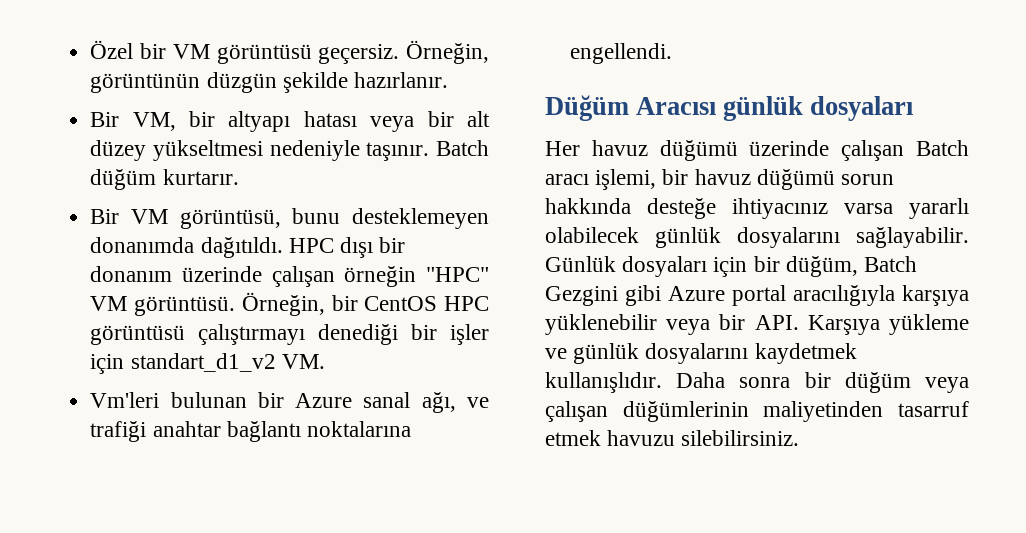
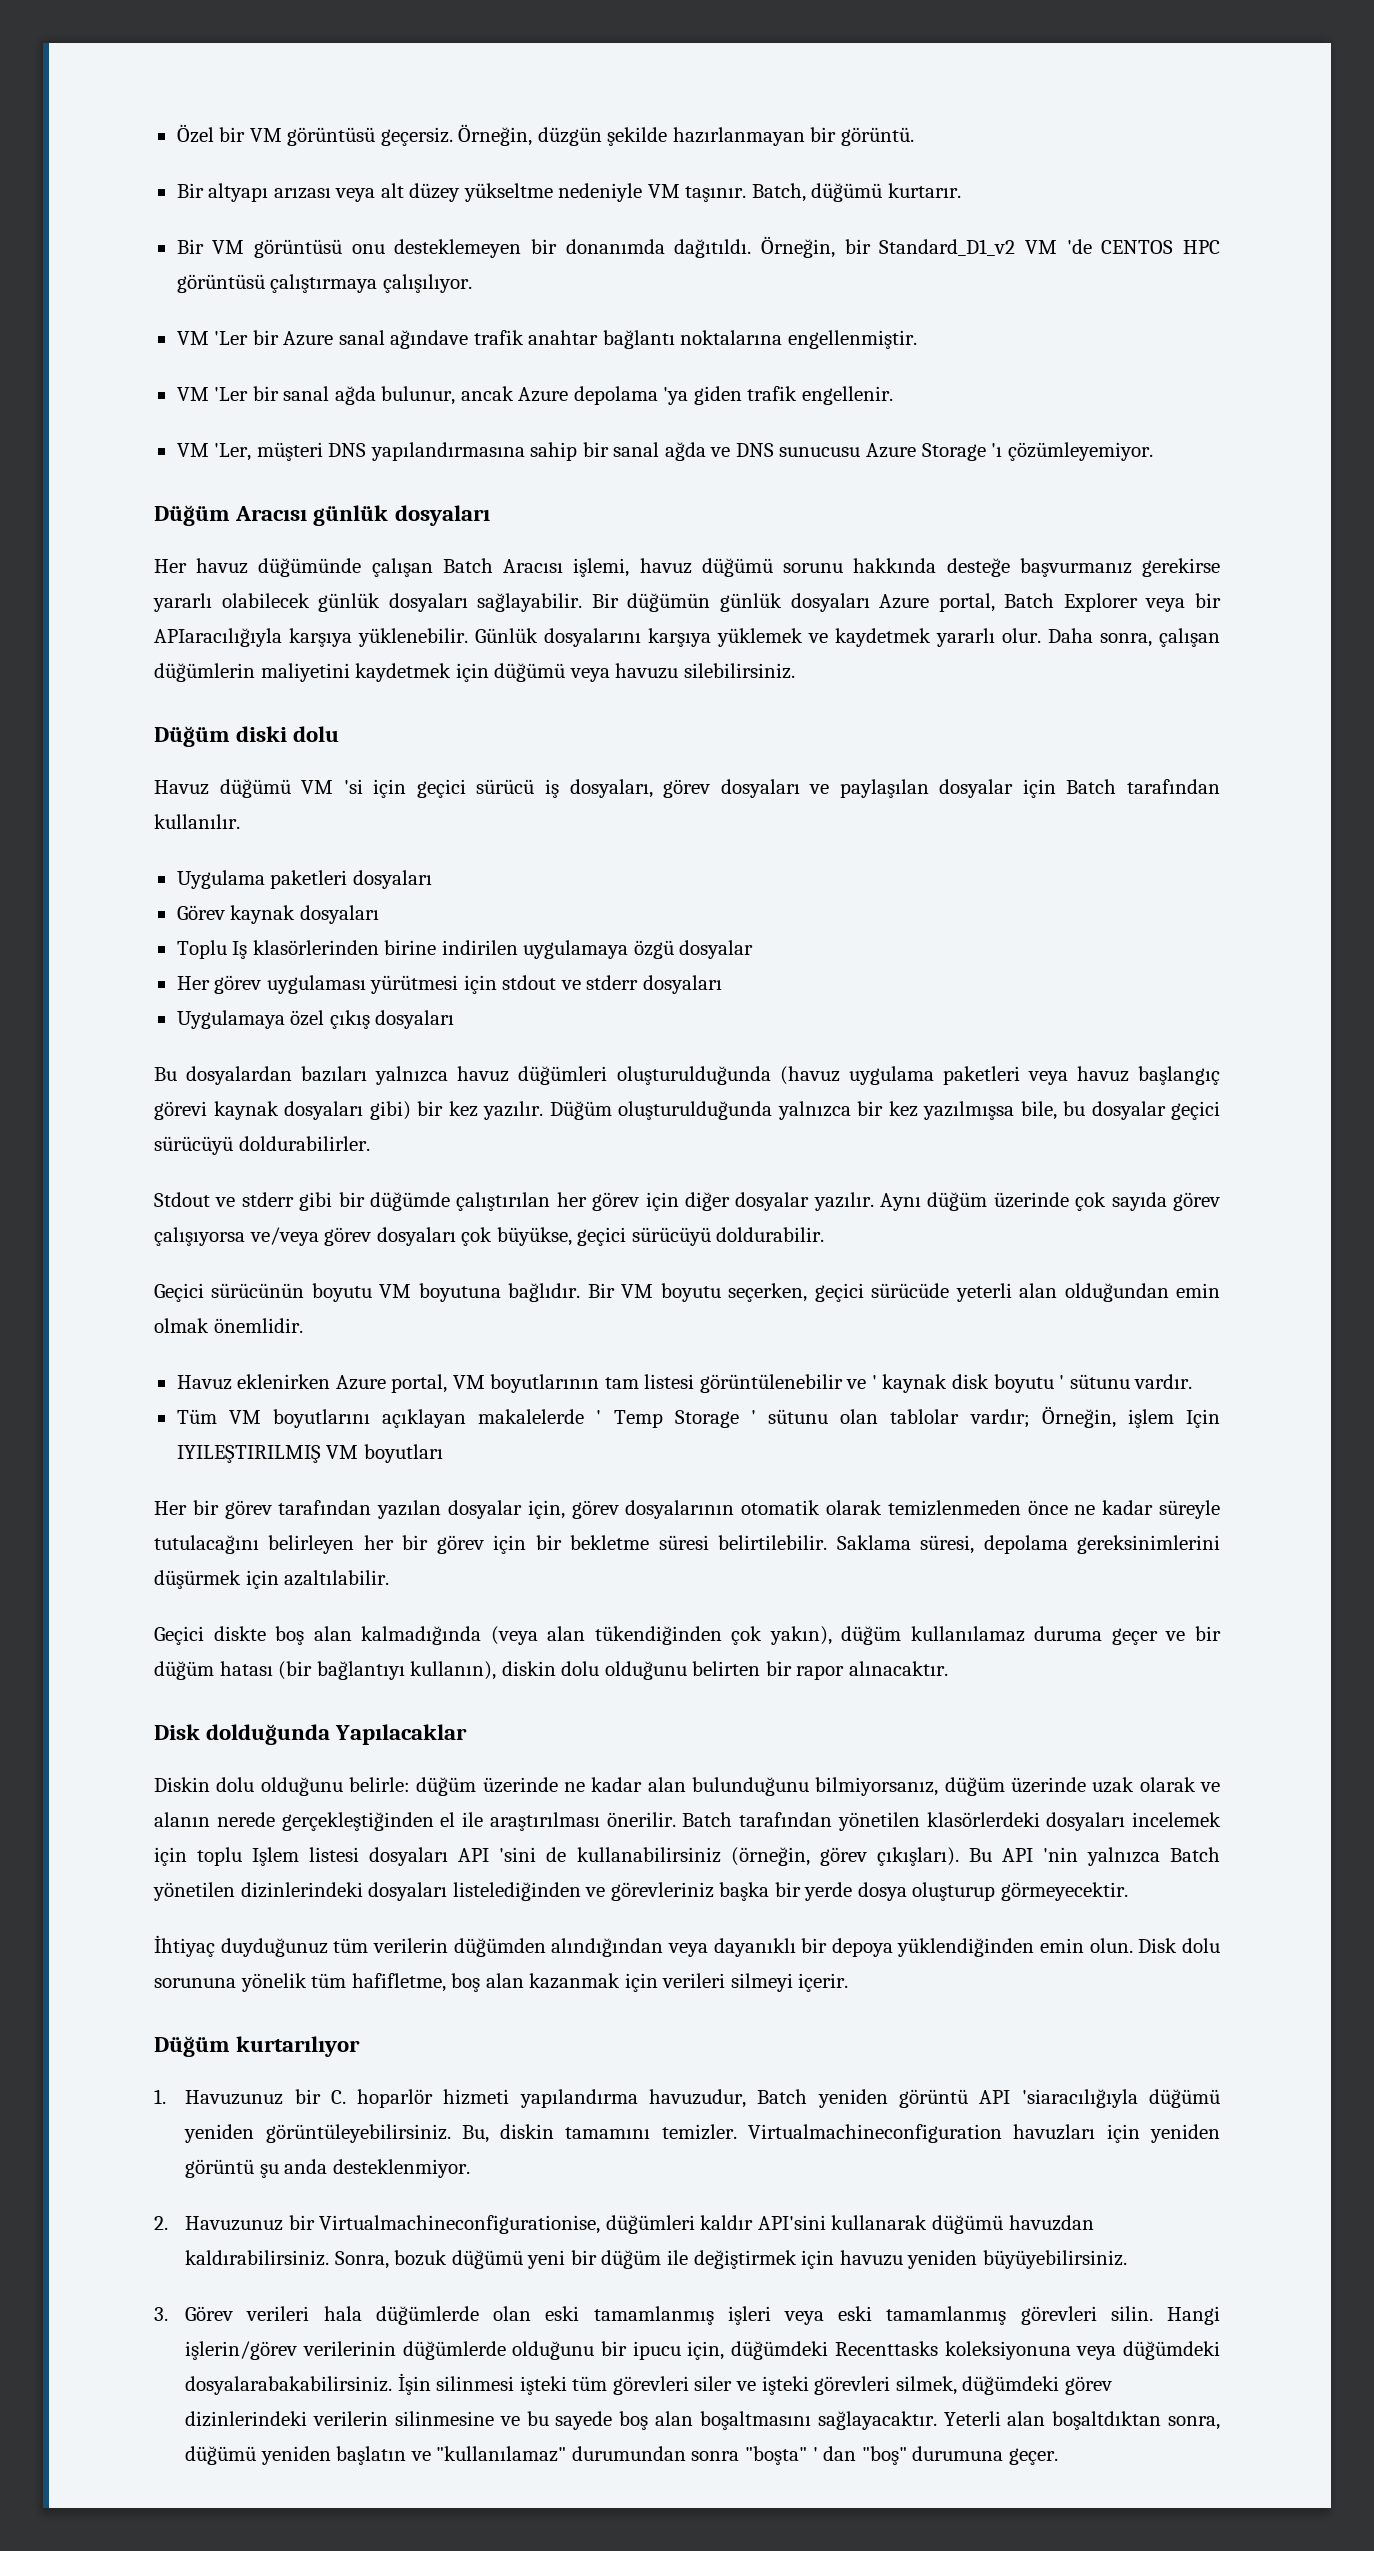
[90,73,201,93] görüntünün -> (533, 135) none
[353,72,448,88] [90,111,490,132] [90,140,489,161] [90,169,239,190] [90,208,489,229] [90,237,406,258] [90,266,489,287] [90,292,489,316] [90,324,489,345] [90,353,325,374] [90,392,490,413] [90,421,411,442] [570,43,673,64] hazırlanır. // Bir VM, bir altyapı hatası veya bir alt düzey yükseltmesi nedeniyle taşınır. Batch düğüm kurtarır. // Bir VM görüntüsü, bunu desteklemeyen donanımda dağıtıldı. HPC dışı bir donanım üzerinde çalışan örneğin "HPC" VM görüntüsü. Örneğin, bir CentOS HPC görüntüsü çalıştırmayı denediği bir işler için standart_d1_v2 VM. // Vm'leri bulunan bir Azure sanal ağı, ve trafiği anahtar bağlantı noktalarına engellendi. -> [672,127,914,146] [176,183,961,202] [176,236,1220,258] [176,274,472,293] [176,330,917,349] [176,386,893,405] [176,442,1153,461] hazırlanmayan bir görüntü. // Bir altyapı arızası veya alt düzey yükseltme nedeniyle VM taşınır. Batch, düğümü kurtarır. // Bir VM görüntüsü onu desteklemeyen bir donanımda dağıtıldı. Örneğin, bir Standard_D1_v2 VM 'de CENTOS HPC görüntüsü çalıştırmaya çalışılıyor. // VM 'Ler bir Azure sanal ağındave trafik anahtar bağlantı noktalarına engellenmiştir. // VM 'Ler bir sanal ağda bulunur, ancak Azure depolama 'ya giden trafik engellenir. // VM 'Ler, müşteri DNS yapılandırmasına sahip bir sanal ağda ve DNS sunucusu Azure Storage 'ı çözümleyemiyor.
[659,140,969,161] [545,169,895,190] düğümü üzerinde çalışan Batch aracı işlemi, bir havuz düğümü sorun -> [258,558,844,577] düğümünde çalışan Batch Aracısı işlemi, havuz düğümü sorunu
[732,198,893,219] ihtiyacınız varsa -> [1019,558,1221,577] başvurmanız gerekirse
[737,227,969,248] [545,256,918,277] [545,285,969,306] [545,314,969,335] [545,343,857,364] [545,372,969,393] [545,401,969,422] [545,430,800,446] dosyalarını sağlayabilir. Günlük dosyaları için bir düğüm, Batch Gezgini gibi Azure portal aracılığıyla karşıya yüklenebilir veya bir API. Karşıya yükleme ve günlük dosyalarını kaydetmek kullanışlıdır. Daha sonra bir düğüm veya çalışan düğümlerinin maliyetinden tasarruf etmek havuzu silebilirsiniz. -> [388,593,1221,612] [154,628,1220,647] [154,663,795,682] [154,726,340,747] [154,779,1220,798] [154,814,240,829] [176,870,432,889] [176,905,379,924] [176,940,754,959] [176,975,722,994] [176,1010,455,1029] [154,1066,1221,1085] [154,1101,1220,1120] [154,1136,370,1155] [154,1192,1221,1211] [154,1227,825,1246] [154,1283,1221,1302] [154,1318,303,1333] [176,1374,1193,1393] [176,1406,1220,1428] [176,1444,443,1463] [154,1500,1220,1519] [154,1535,1220,1554] [154,1570,390,1589] [154,1626,1221,1645] [154,1661,948,1680] [154,1724,468,1745] [154,1777,1221,1796] [154,1812,1221,1831] [154,1847,1220,1866] [153,1882,1128,1901] [154,1935,1220,1957] [154,1973,849,1992] [154,2036,361,2057] [154,2089,1221,2108] [184,2124,1220,2143] [185,2159,470,2178] [154,2215,1094,2234] [185,2250,1127,2269] [154,2306,1221,2325] [185,2341,1221,2360] [185,2373,1112,2395] [185,2411,1221,2430] [185,2446,1058,2465] dosyaları sağlayabilir. Bir düğümün günlük dosyaları Azure portal, Batch Explorer veya bir APIaracılığıyla karşıya yüklenebilir. Günlük dosyalarını karşıya yüklemek ve kaydetmek yararlı olur. Daha sonra, çalışan düğümlerin maliyetini kaydetmek için düğümü veya havuzu silebilirsiniz. // Düğüm diski dolu // Havuz düğümü VM 'si için geçici sürücü iş dosyaları, görev dosyaları ve paylaşılan dosyalar için Batch tarafından kullanılır. // Uygulama paketleri dosyaları // Görev kaynak dosyaları // Toplu Iş klasörlerinden birine indirilen uygulamaya özgü dosyalar // Her görev uygulaması yürütmesi için stdout ve stderr dosyaları // Uygulamaya özel çıkış dosyaları // Bu dosyalardan bazıları yalnızca havuz düğümleri oluşturulduğunda (havuz uygulama paketleri veya havuz başlangıç görevi kaynak dosyaları gibi) bir kez yazılır. Düğüm oluşturulduğunda yalnızca bir kez yazılmışsa bile, bu dosyalar geçici sürücüyü doldurabilirler. // Stdout ve stderr gibi bir düğümde çalıştırılan her görev için diğer dosyalar yazılır. Aynı düğüm üzerinde çok sayıda görev çalışıyorsa ve/veya görev dosyaları çok büyükse, geçici sürücüyü doldurabilir. // Geçici sürücünün boyutu VM boyutuna bağlıdır. Bir VM boyutu seçerken, geçici sürücüde yeterli alan olduğundan emin olmak önemlidir. // Havuz eklenirken Azure portal, VM boyutlarının tam listesi görüntülenebilir ve ' kaynak disk boyutu ' sütunu vardır. // Tüm VM boyutlarını açıklayan makalelerde ' Temp Storage ' sütunu olan tablolar vardır; Örneğin, işlem Için IYILEŞTIRILMIŞ VM boyutları // Her bir görev tarafından yazılan dosyalar için, görev dosyalarının otomatik olarak temizlenmeden önce ne kadar süreyle tutulacağını belirleyen her bir görev için bir bekletme süresi belirtilebilir. Saklama süresi, depolama gereksinimlerini düşürmek için azaltılabilir. // Geçici diskte boş alan kalmadığında (veya alan tükendiğinden çok yakın), düğüm kullanılamaz duruma geçer ve bir düğüm hatası (bir bağlantıyı kullanın), diskin dolu olduğunu belirten bir rapor alınacaktır. // Disk dolduğunda Yapılacaklar // Diskin dolu olduğunu belirle: düğüm üzerinde ne kadar alan bulunduğunu bilmiyorsanız, düğüm üzerinde uzak olarak ve alanın nerede gerçekleştiğinden el ile araştırılması önerilir. Batch tarafından yönetilen klasörlerdeki dosyaları incelemek için toplu Işlem listesi dosyaları API 'sini de kullanabilirsiniz (örneğin, görev çıkışları). Bu API 'nin yalnızca Batch yönetilen dizinlerindeki dosyaları listelediğinden ve görevleriniz başka bir yerde dosya oluşturup görmeyecektir. // İhtiyaç duyduğunuz tüm verilerin düğümden alındığından veya dayanıklı bir depoya yüklendiğinden emin olun. Disk dolu sorununa yönelik tüm hafifletme, boş alan kazanmak için verileri silmeyi içerir. // Düğüm kurtarılıyor // 1. Havuzunuz bir C. hoparlör hizmeti yapılandırma havuzudur, Batch yeniden görüntü API 'siaracılığıyla düğümü yeniden görüntüleyebilirsiniz. Bu, diskin tamamını temizler. Virtualmachineconfiguration havuzları için yeniden görüntü şu anda desteklenmiyor. // 2. Havuzunuz bir Virtualmachineconfigurationise, düğümleri kaldır API'sini kullanarak düğümü havuzdan kaldırabilirsiniz. Sonra, bozuk düğümü yeni bir düğüm ile değiştirmek için havuzu yeniden büyüyebilirsiniz. // 3. Görev verileri hala düğümlerde olan eski tamamlanmış işleri veya eski tamamlanmış görevleri silin. Hangi işlerin/görev verilerinin düğümlerde olduğunu bir ipucu için, düğümdeki Recenttasks koleksiyonuna veya düğümdeki dosyalarabakabilirsiniz. İşin silinmesi işteki tüm görevleri siler ve işteki görevleri silmek, düğümdeki görev dizinlerindeki verilerin silinmesine ve bu sayede boş alan boşaltmasını sağlayacaktır. Yeterli alan boşaltdıktan sonra, düğümü yeniden başlatın ve "kullanılamaz" durumundan sonra "boşta" ' dan "boş" durumuna geçer.

